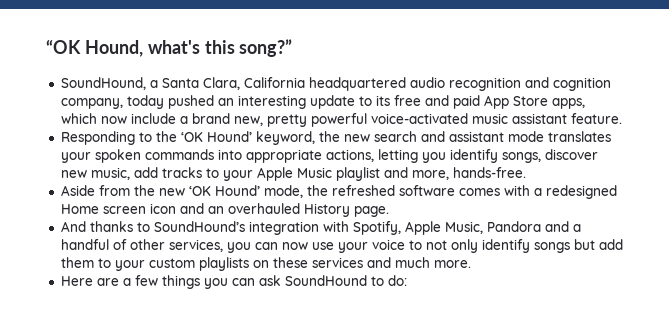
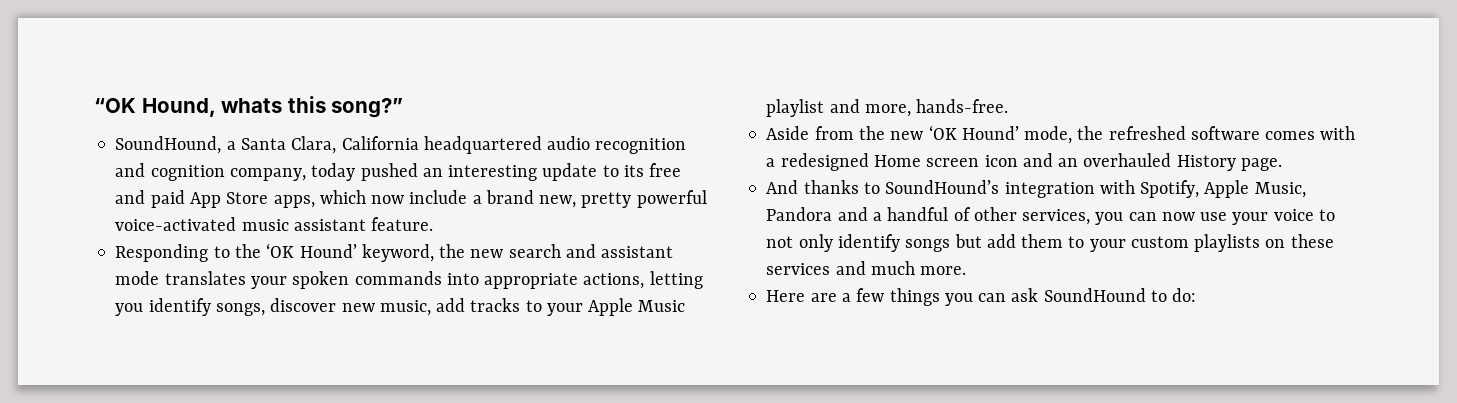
[147,40,200,54] what's -> [221,98,283,113] whats

